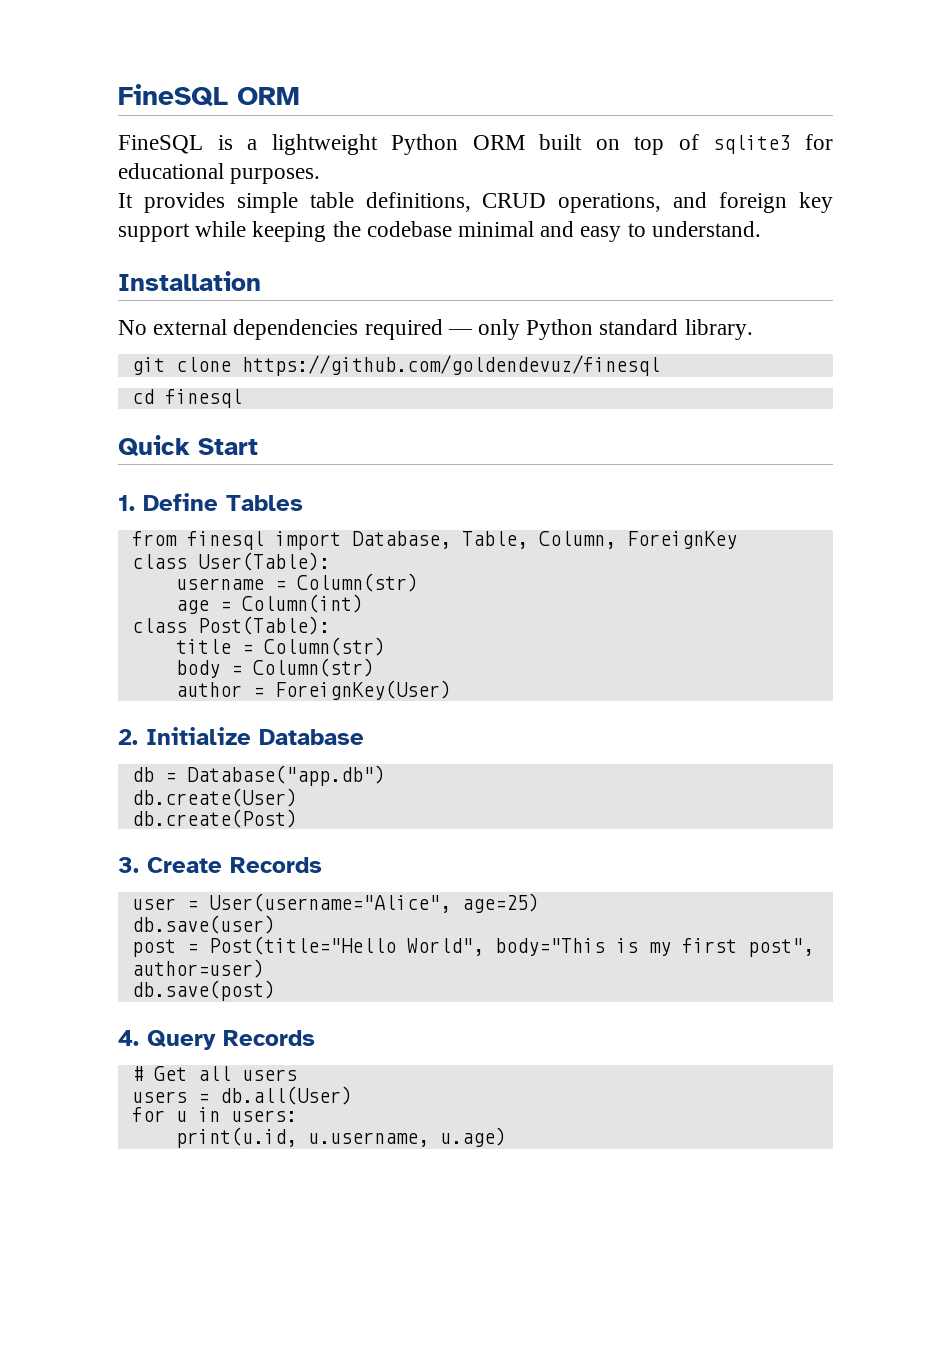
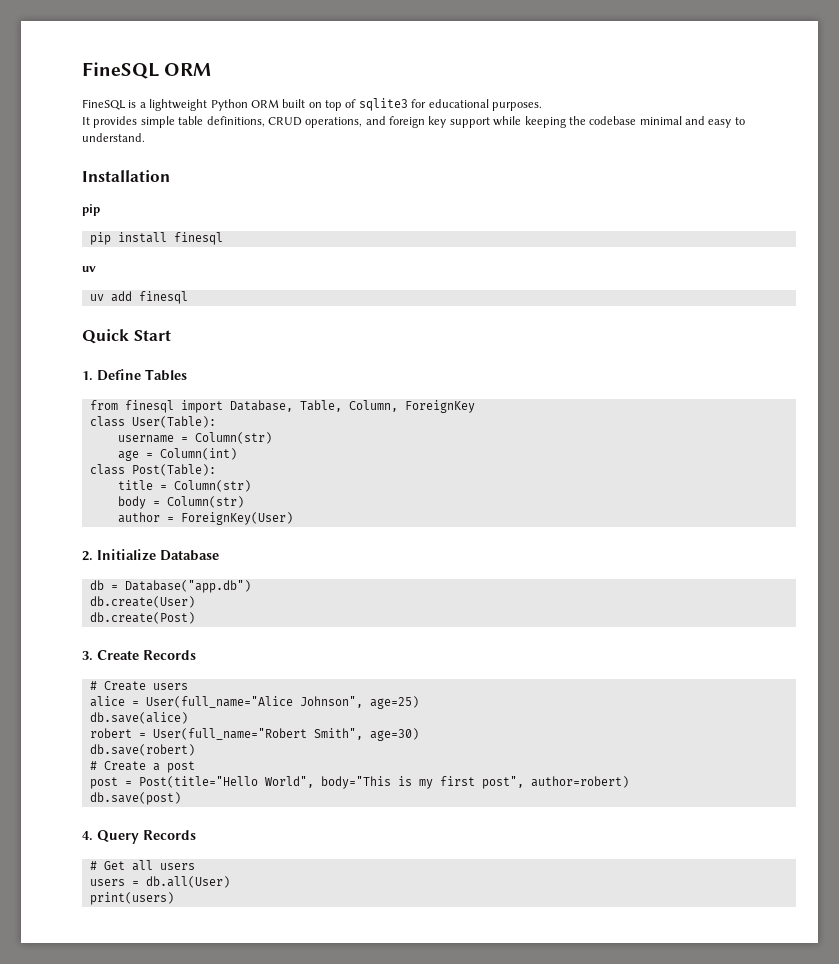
[118,319,753,340] [131,355,660,376] [131,389,154,404] No external dependencies required — only Python standard library. // git clone https://github.com/goldendevuz/finesql // cd -> [82,204,100,216] [89,232,223,245] [82,266,96,272] [89,291,132,302] pip // pip install finesql // uv // uv add
[131,893,539,913] [131,915,275,934] user = User(username="Alice", age=25) // db.save(user) -> [89,681,188,691] [89,696,419,709] [89,712,188,724] [89,728,419,741] [89,744,195,756] [89,761,195,773] # Create users // alice = User(full_name="Alice Johnson", age=25) // db.save(alice) // robert = User(full_name="Robert Smith", age=30) // db.save(robert) // # Create a post
[131,959,264,978] author=user) -> [530,776,629,788] author=robert)
[131,1107,297,1122] [175,1127,506,1148] for u in users: // print(u.id, u.username, u.age) -> [89,892,174,905] print(users)

